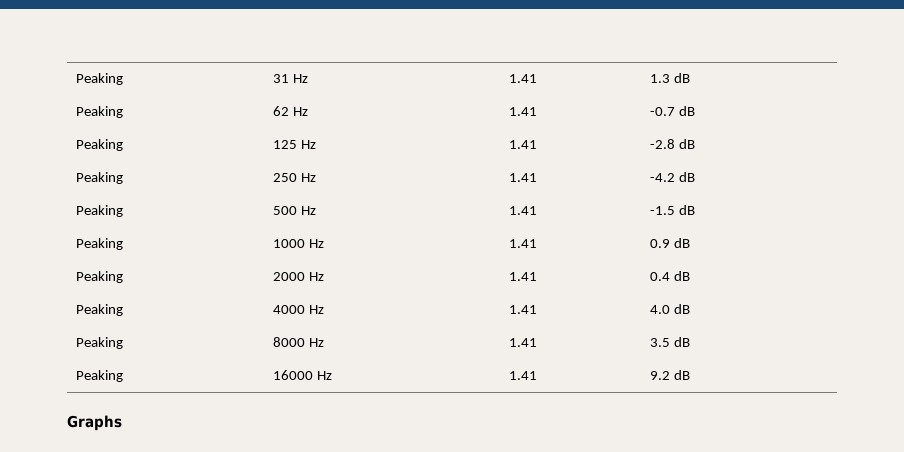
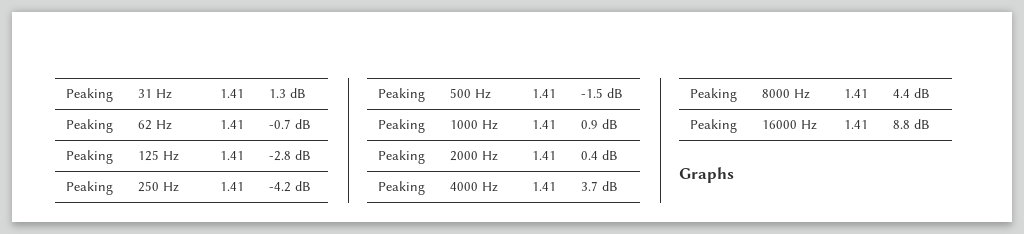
[650,305,671,314] 4.0 -> [581,181,599,191] 3.7
[650,338,671,347] 3.5 -> [893,89,911,98] 4.4
[650,371,671,380] 9.2 -> [893,120,911,129] 8.8

